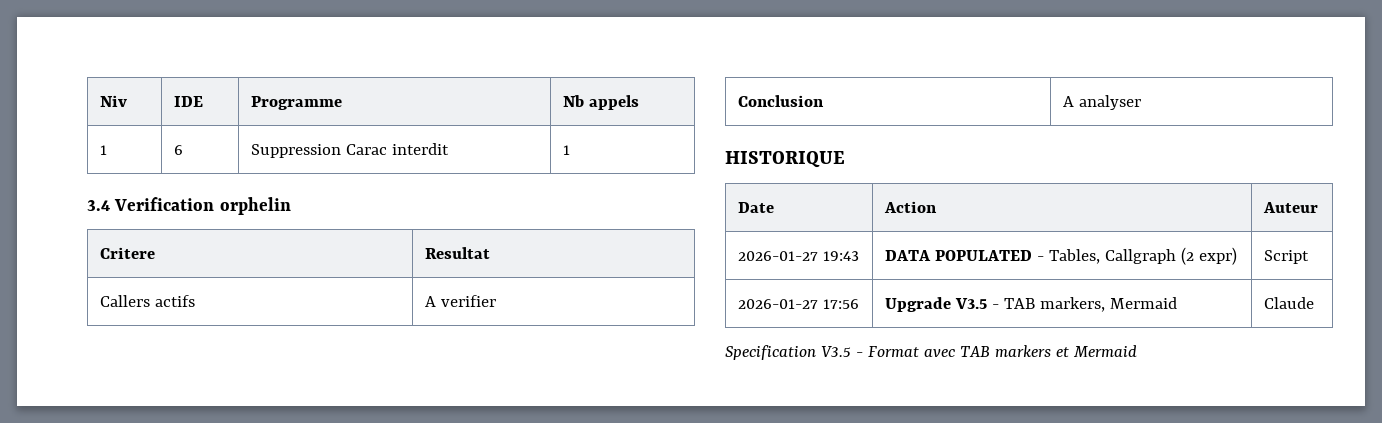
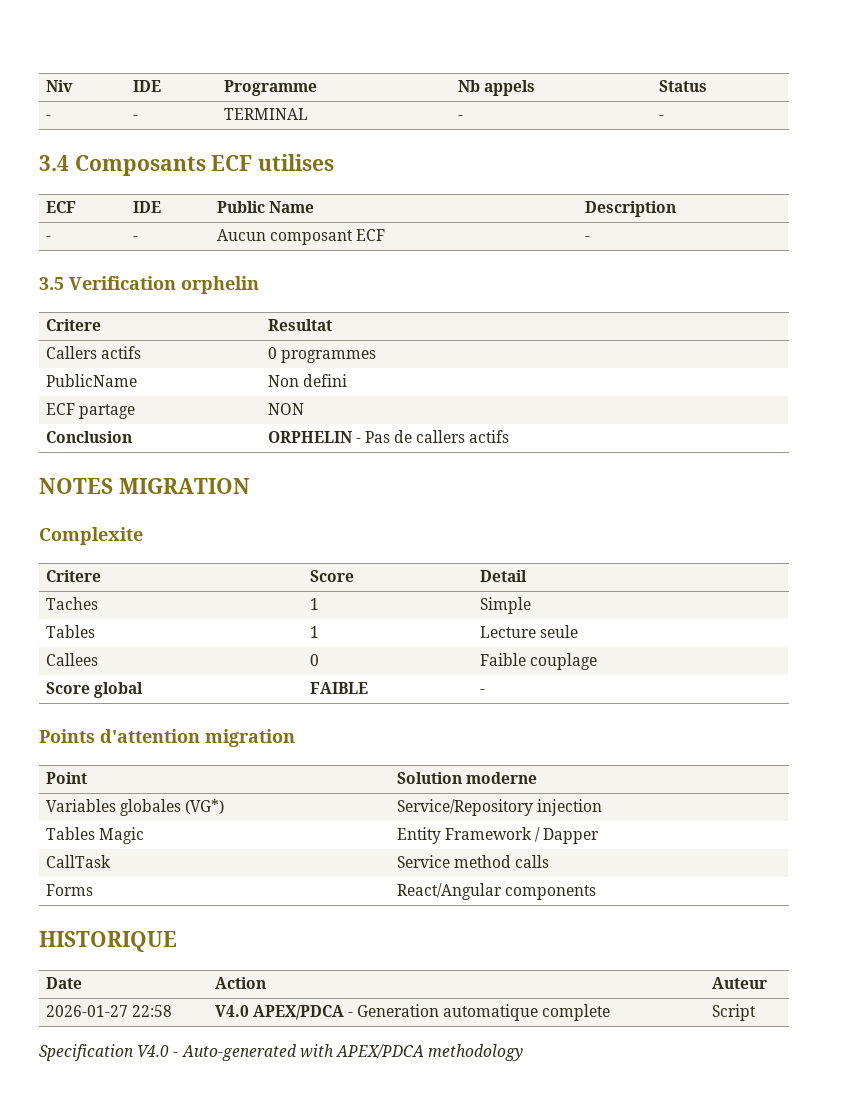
[99,145,107,155] [173,145,183,155] [250,143,449,158] [562,145,570,155] [87,200,110,211] // 1 | 6 | Suppression Carac interdit | 1 // 3.4 -> [658,80,707,92] [45,115,51,120] [132,115,138,120] [223,108,308,120] [457,115,463,120] [658,115,664,120] [39,154,335,176] [45,201,76,213] [132,201,161,213] [216,201,314,213] [584,201,676,217] [45,236,51,241] [132,236,138,241] [216,229,385,245] [584,236,590,241] [39,277,64,290] | Status // - | - | TERMINAL | - | - // 3.4 Composants ECF utilises // ECF | IDE | Public Name | Description // - | - | Aucun composant ECF | - // 3.5
[424,295,496,307] [737,95,824,107] [1062,95,1141,110] A verifier // Conclusion | A analyser -> [267,347,376,363] [45,374,137,387] [267,374,347,387] [45,403,135,419] [267,403,304,415] [45,431,132,443] [267,430,510,443] [39,478,250,494] [39,527,143,545] [45,570,101,582] [309,570,354,582] [479,570,527,582] [45,597,98,610] [309,598,319,610] [479,597,531,614] [45,625,95,638] [309,626,319,638] [479,625,578,638] [45,653,98,666] [309,654,319,666] [479,653,597,670] [45,682,143,698] [309,682,368,694] [479,689,485,694] [39,729,295,747] [45,772,87,784] [396,772,537,784] [45,799,224,816] [396,799,602,816] [45,827,144,844] [396,827,600,844] [45,855,111,868] [396,855,549,868] [45,884,93,896] [396,883,596,900] 0 programmes // PublicName | Non defini // ECF partage | NON // Conclusion | ORPHELIN - Pas de callers actifs // NOTES MIGRATION // Complexite // Critere | Score | Detail // Taches | 1 | Simple // Tables | 1 | Lecture seule // Callees | 0 | Faible couplage // Score global | FAIBLE | - // Points d'attention migration // Point | Solution moderne // Variables globales (VG*) | Service/Repository injection // Tables Magic | Entity Framework / Dapper // CallTask | Service method calls // Forms | React/Angular components
[822,251,859,261] [884,247,1237,265] [1263,250,1309,264] [737,299,859,309] [884,297,1177,312] [1263,297,1314,309] [725,345,1137,360] 19:43 | DATA POPULATED - Tables, Callgraph (2 expr) | Script // 2026-01-27 17:56 | Upgrade V3.5 - TAB markers, Mermaid | Claude // Specification V3.5 - Format avec TAB markers et Mermaid -> [131,1005,172,1017] [214,1004,611,1021] [711,1004,756,1021] [39,1044,524,1061] 22:58 | V4.0 APEX/PDCA - Generation automatique complete | Script // Specification V4.0 - Auto-generated with APEX/PDCA methodology

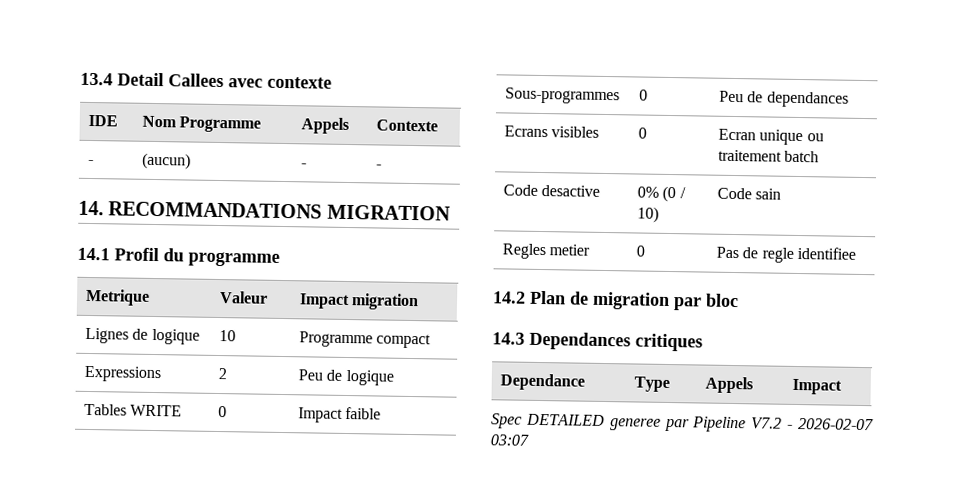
[45,80,73,92] [132,80,161,92] Niv | IDE | -> [80,72,332,89] [88,114,119,127] [142,115,178,128] 13.4 Detail Callees avec contexte // IDE | Nom
[457,80,535,96] [658,80,707,92] [45,115,51,120] [132,115,138,120] [223,108,308,120] Nb appels | Status // - | - | TERMINAL -> [301,117,350,135] [376,119,439,132] [88,159,95,165] [142,152,192,170] Appels | Contexte // - | (aucun)
[39,154,335,176] [45,201,76,213] [132,201,161,213] [216,201,314,213] [584,201,676,217] [45,236,51,241] [132,236,138,241] [216,229,385,245] [584,236,590,241] [39,276,259,294] [45,319,101,331] [267,319,332,331] [45,346,141,359] [267,347,376,363] [45,374,137,387] [267,374,347,387] [45,403,135,419] [267,403,304,415] [45,431,132,443] [267,430,510,443] [39,478,250,494] [39,527,143,545] [45,570,101,582] [309,570,354,582] [479,570,527,582] [45,597,98,610] [309,598,319,610] [479,597,531,614] [45,625,95,638] [309,626,319,638] [479,625,578,638] [45,653,98,666] [309,654,319,666] [479,653,597,670] [45,682,143,698] [309,682,368,694] [479,689,485,694] [39,729,295,747] [45,772,87,784] [396,772,537,784] [45,799,224,816] [396,799,602,816] [45,827,144,844] [396,827,600,844] [45,855,111,868] [396,855,549,868] [45,884,93,896] [396,883,596,900] [39,931,177,952] [45,977,82,989] [214,977,266,989] [711,977,767,989] [45,1005,172,1017] [214,1004,611,1021] [711,1004,756,1021] [39,1044,524,1061] 3.4 Composants ECF utilises // ECF | IDE | Public Name | Description // - | - | Aucun composant ECF | - // 3.5 Verification orphelin // Critere | Resultat // Callers actifs | 0 programmes // PublicName | Non defini // ECF partage | NON // Conclusion | ORPHELIN - Pas de callers actifs // NOTES MIGRATION // Complexite // Critere | Score | Detail // Taches | 1 | Simple // Tables | 1 | Lecture seule // Callees | 0 | Faible couplage // Score global | FAIBLE | - // Points d'attention migration // Point | Solution moderne // Variables globales (VG*) | Service/Repository injection // Tables Magic | Entity Framework / Dapper // CallTask | Service method calls // Forms | React/Angular components // HISTORIQUE // Date | Action | Auteur // 2026-01-27 22:58 | V4.0 APEX/PDCA - Generation automatique complete | Script // Specification V4.0 - Auto-generated with APEX/PDCA methodology -> [78,200,451,221] [77,247,280,267] [85,288,151,306] [219,291,269,304] [299,293,420,311] [85,327,200,345] [219,330,237,342] [299,331,432,349] [84,365,162,383] [218,368,228,380] [298,369,394,386] [84,403,183,417] [218,406,228,418] [298,406,382,423] [505,87,621,105] [639,89,649,101] [719,90,849,108] [504,125,600,138] [638,127,648,139] [718,128,824,146] [718,149,820,163] [503,184,601,197] [637,185,686,203] [637,206,660,223] [717,187,782,200] [502,243,591,260] [636,245,646,257] [716,246,857,263] [493,290,739,311] [492,331,703,352] [500,373,586,391] [634,376,671,393] [705,376,754,394] [792,378,843,395] [491,413,874,433] [490,434,529,446] 14. RECOMMANDATIONS MIGRATION // 14.1 Profil du programme // Metrique | Valeur | Impact migration // Lignes de logique | 10 | Programme compact // Expressions | 2 | Peu de logique // Tables WRITE | 0 | Impact faible // Sous-programmes | 0 | Peu de dependances // Ecrans visibles | 0 | Ecran unique ou traitement batch // Code desactive | 0% (0 / 10) | Code sain // Regles metier | 0 | Pas de regle identifiee // 14.2 Plan de migration par bloc // 14.3 Dependances critiques // Dependance | Type | Appels | Impact // Spec DETAILED generee par Pipeline V7.2 - 2026-02-07 03:07

